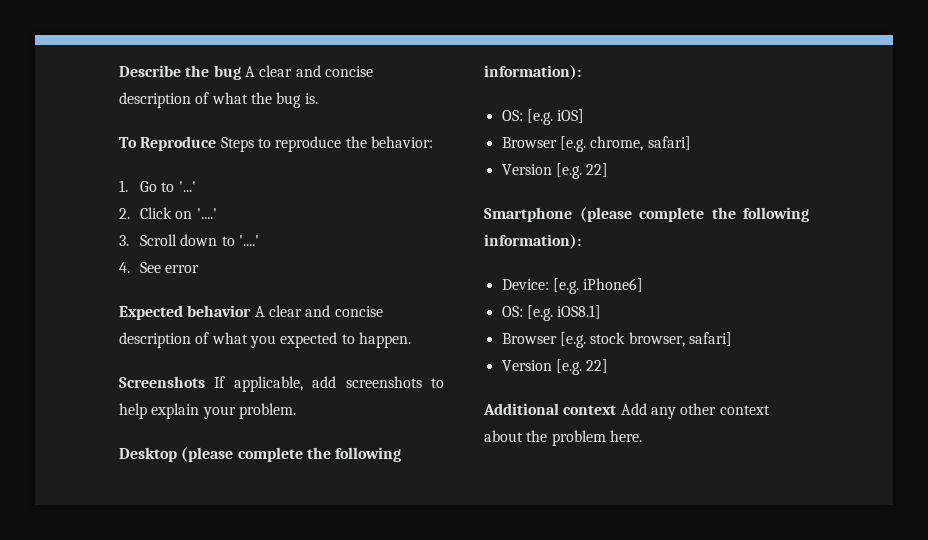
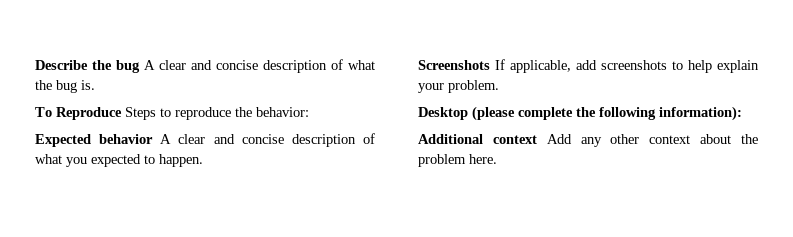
[119,180,196,192] [119,207,217,219] [119,234,259,246] [119,262,200,273] // 1. Go to '...' // 2. Click on '....' // 3. Scroll down to '....' // 4. See error -> (309, 112) none
[501,109,585,125] [501,136,691,152] [501,163,609,179] [484,207,809,222] [484,234,581,249] [501,278,644,294] [501,305,602,321] [501,332,732,348] [501,359,609,375] // OS: [e.g. iOS] // Browser [e.g. chrome, safari] // Version [e.g. 22] // Smartphone (please complete the following information): // Device: [e.g. iPhone6] // OS: [e.g. iOS8.1] // Browser [e.g. stock browser, safari] // Version [e.g. 22] -> (742, 113) none

